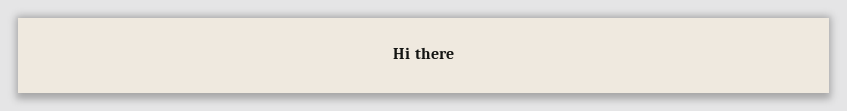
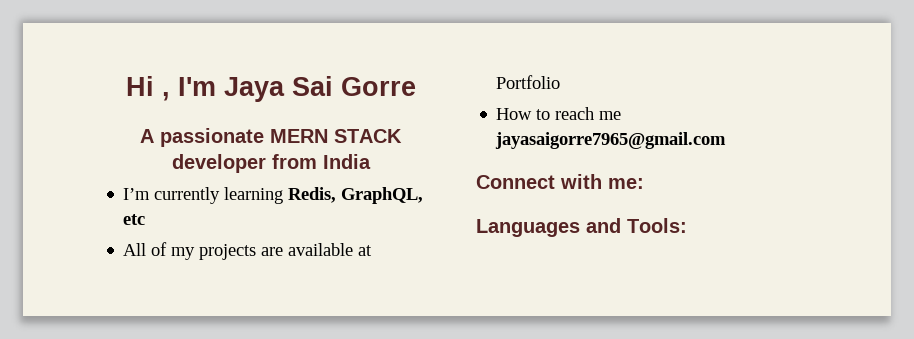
[414,47,454,59] there -> [161,76,416,102] [140,128,402,147] [171,154,371,173] [123,187,424,204] [123,214,146,225] [123,242,373,260] [496,75,561,89] [496,107,622,120] [495,132,727,149] [476,174,644,189] [476,218,687,237] , I'm Jaya Sai Gorre // A passionate MERN STACK developer from India // I’m currently learning Redis, GraphQL, etc // All of my projects are available at Portfolio // How to reach me jayasaigorre7965@gmail.com // Connect with me: // Languages and Tools:

